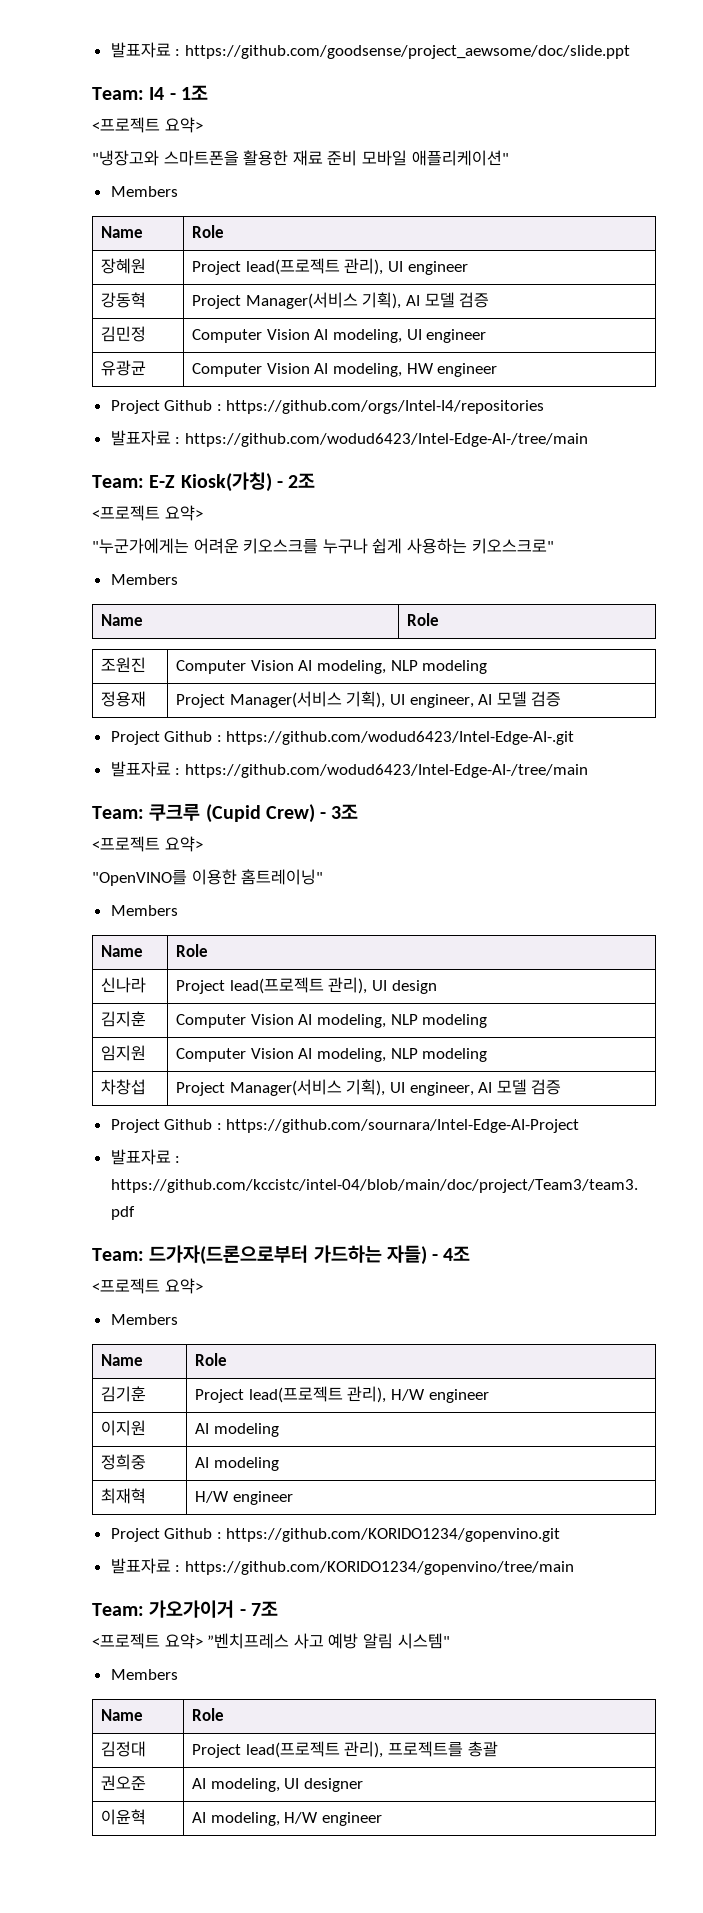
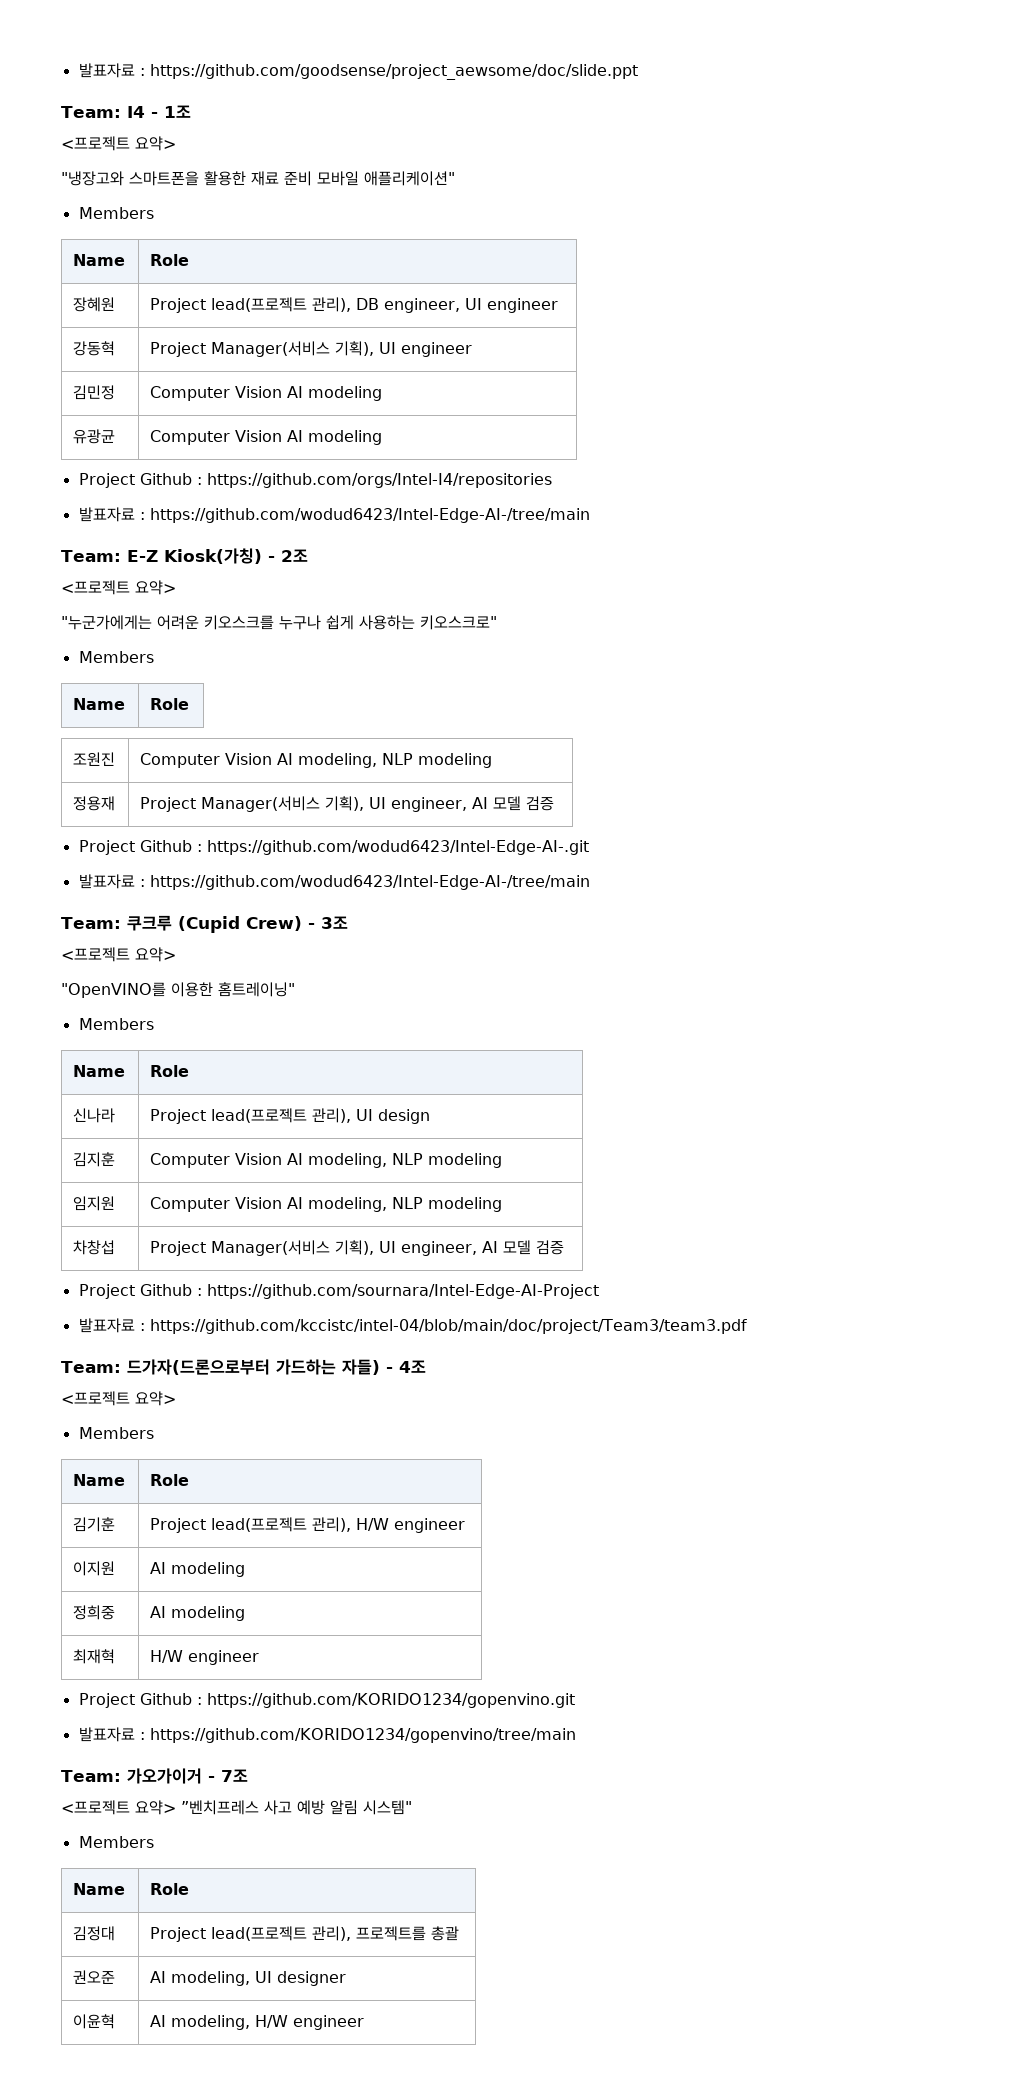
(384, 266) none -> [356,298,461,313] DB engineer,
[405,292,490,308] AI 모델 검증 -> [379,342,473,357] UI engineer
[332,329,487,343] modeling, UI engineer -> [308,386,383,401] modeling
[332,363,498,377] modeling, HW engineer -> [308,430,383,445] modeling

